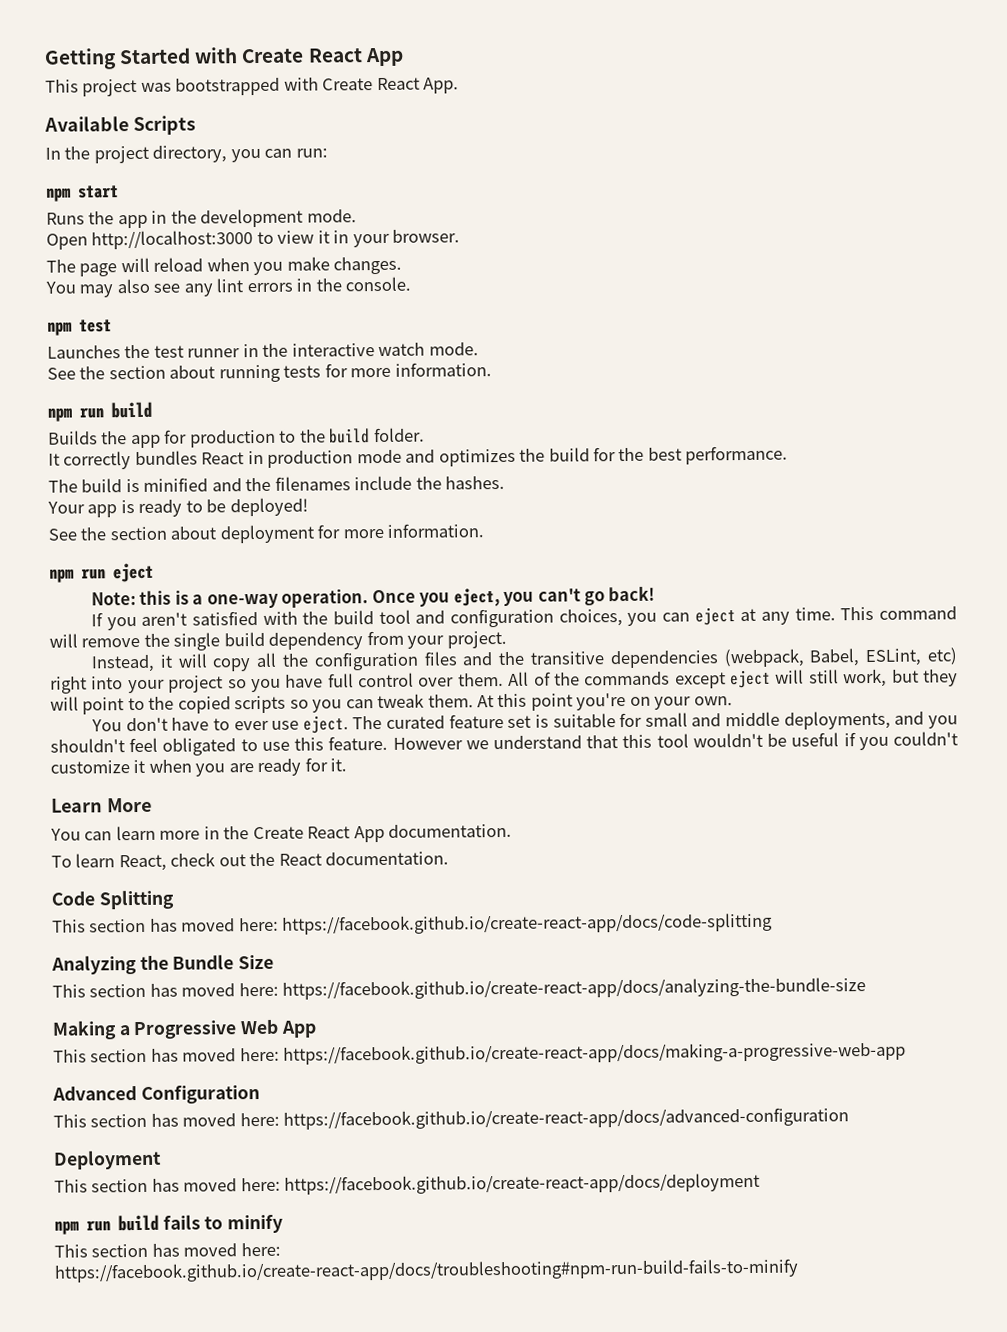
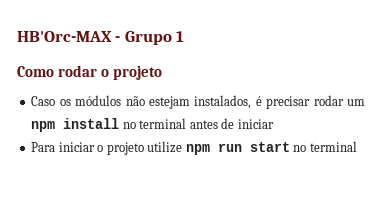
[44,47,404,70] [45,77,460,97] [44,115,196,136] [45,145,328,164] [46,185,119,202] [46,208,357,229] [46,229,461,250] [46,256,403,277] [45,276,412,298] [47,319,112,336] [47,342,479,359] [47,362,492,383] [47,401,152,422] [48,427,425,449] [48,445,789,470] [48,475,506,493] [47,497,308,518] [48,523,485,544] [49,562,154,583] [90,586,656,609] [90,606,957,631] [49,630,507,651] [90,647,959,673] [50,668,959,694] [50,692,733,715] [90,710,959,734] [50,731,958,756] [50,757,348,777] [51,797,152,813] [50,823,513,843] [51,851,450,872] [51,889,174,910] [52,912,774,935] [51,954,275,975] [52,977,867,1000] [52,1019,317,1040] [53,1041,907,1065] [52,1084,260,1104] [53,1107,850,1130] [53,1149,162,1170] [54,1172,761,1195] [54,1213,284,1235] [54,1242,281,1258] [54,1258,799,1283] Getting Started with Create React App // This project was bootstrapped with Create React App. // Available Scripts // In the project directory, you can run: // npm start // Runs the app in the development mode. // Open http://localhost:3000 to view it in your browser. // The page will reload when you make changes. // You may also see any lint errors in the console. // npm test // Launches the test runner in the interactive watch mode. // See the section about running tests for more information. // npm run build // Builds the app for production to the build folder. // It correctly bundles React in production mode and optimizes the build for the best performance. // The build is minified and the filenames include the hashes. // Your app is ready to be deployed! // See the section about deployment for more information. // npm run eject // Note: this is a one-way operation. Once you eject, you can't go back! // If you aren't satisfied with the build tool and configuration choices, you can eject at any time. This command will remove the single build dependency from your project. // Instead, it will copy all the configuration files and the transitive dependencies (webpack, Babel, ESLint, etc) right into your project so you have full control over them. All of the commands except eject will still work, but they will point to the copied scripts so you can tweak them. At this point you're on your own. // You don't have to ever use eject. The curated feature set is suitable for small and middle deployments, and you shouldn't feel obligated to use this feature. However we understand that this tool wouldn't be useful if you couldn't customize it when you are ready for it. // Learn More // You can learn more in the Create React App documentation. // To learn React, check out the React documentation. // Code Splitting // This section has moved here: https://facebook.github.io/create-react-app/docs/code-splitting // Analyzing the Bundle Size // This section has moved here: https://facebook.github.io/create-react-app/docs/analyzing-the-bundle-size // Making a Progressive Web App // This section has moved here: https://facebook.github.io/create-react-app/docs/making-a-progressive-web-app // Advanced Configuration // This section has moved here: https://facebook.github.io/create-react-app/docs/advanced-configuration // Deployment // This section has moved here: https://facebook.github.io/create-react-app/docs/deployment // npm run build fails to minify // This section has moved here: https://facebook.github.io/create-react-app/docs/troubleshooting#npm-run-build-fails-to-minify -> [17,31,185,45] [17,65,163,80] [31,95,365,109] [31,118,274,132] [31,141,357,155] HB'Orc-MAX - Grupo 1 // Como rodar o projeto // Caso os módulos não estejam instalados, é precisar rodar um npm install no terminal antes de iniciar // Para iniciar o projeto utilize npm run start no terminal

